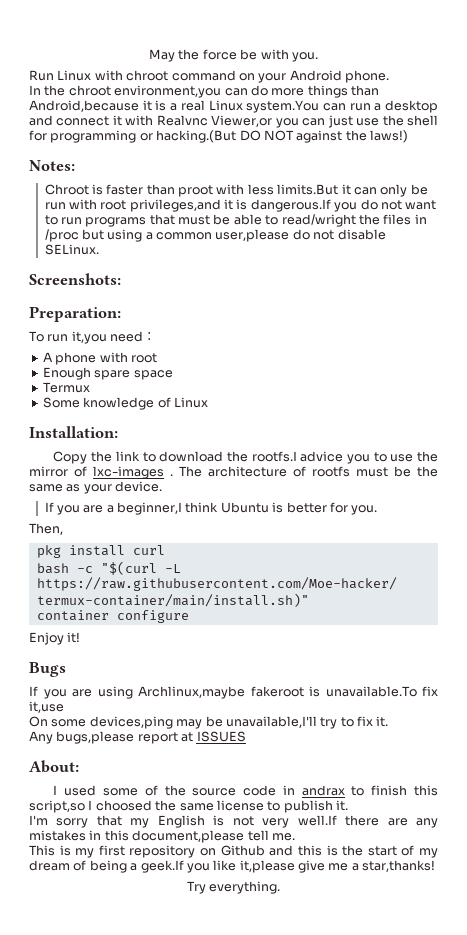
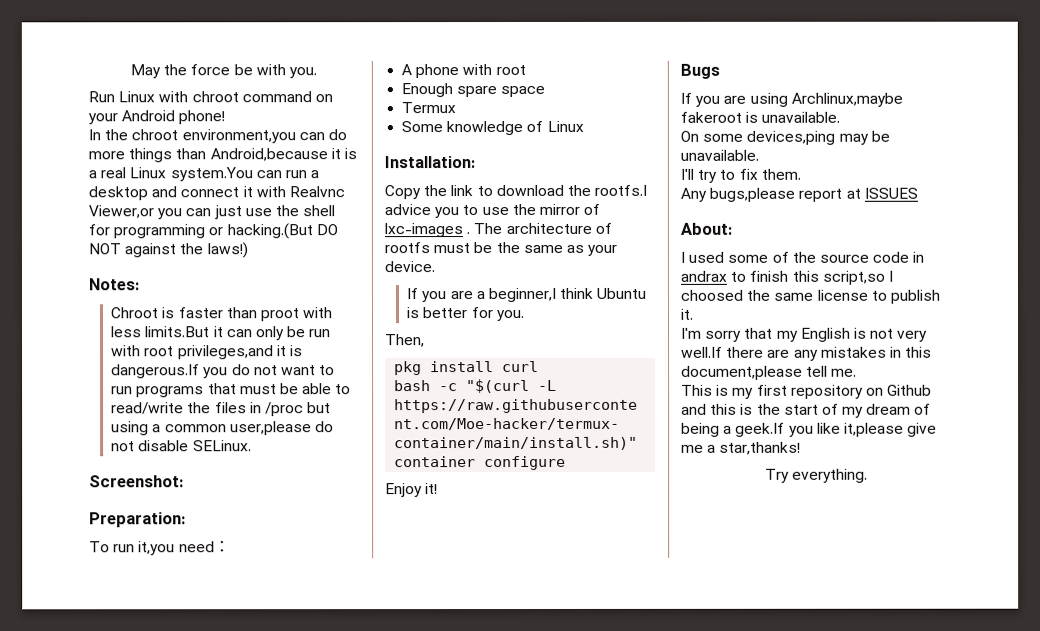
[345,70,389,83] phone. -> [178,110,226,125] phone!
[281,214,356,227] read/wright -> [111,402,185,415] read/write
[29,273,121,285] Screenshots: -> [89,475,184,488] Screenshot:
[325,686,438,697] [29,701,64,713] unavailable.To fix it,use -> [761,111,841,123] unavailable.
[225,716,317,728] unavailable,I'll -> [680,149,759,161] [680,168,694,180] unavailable. // I'll
[376,716,389,727] it. -> [760,168,801,180] them.

